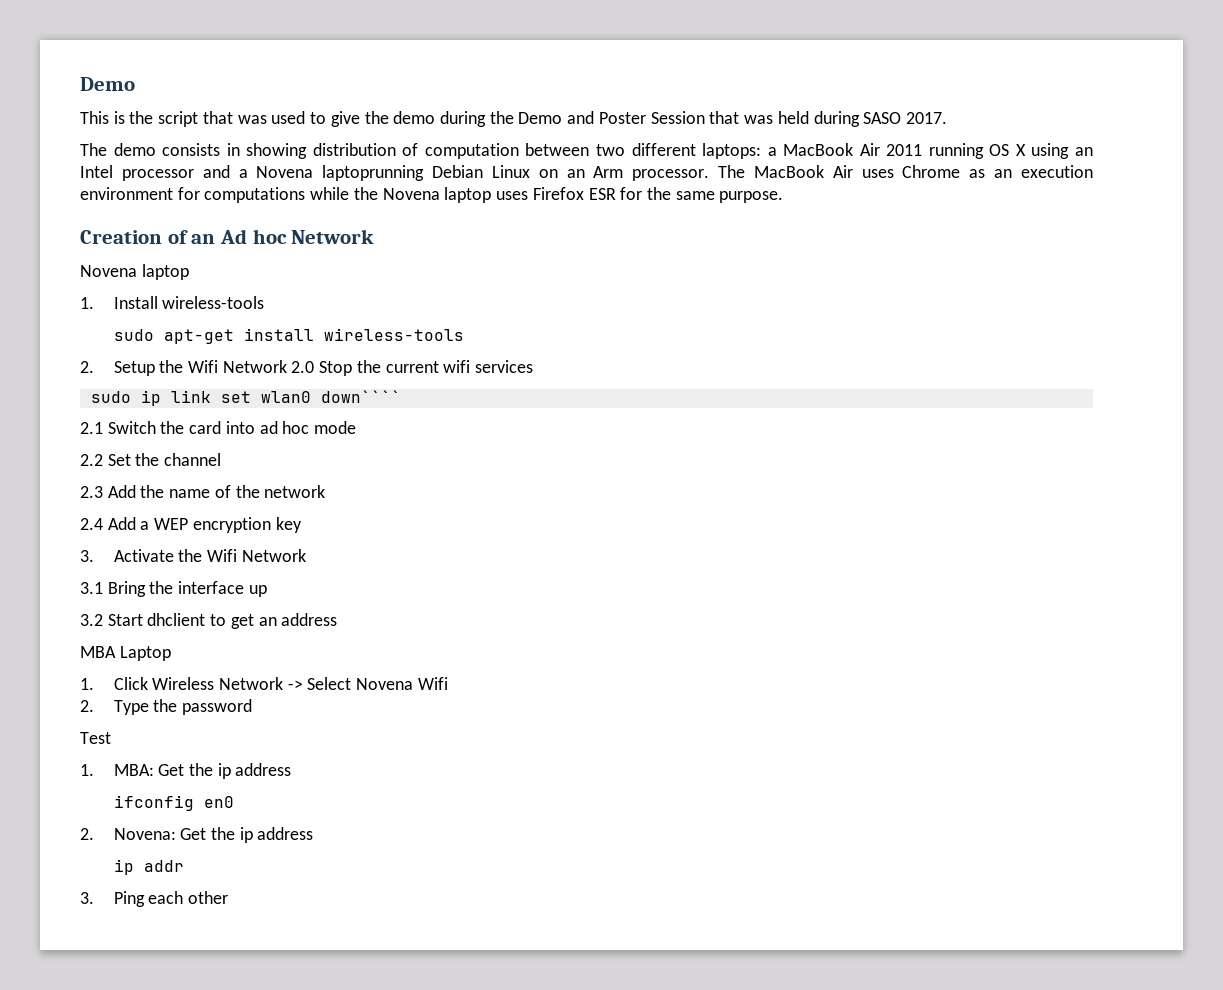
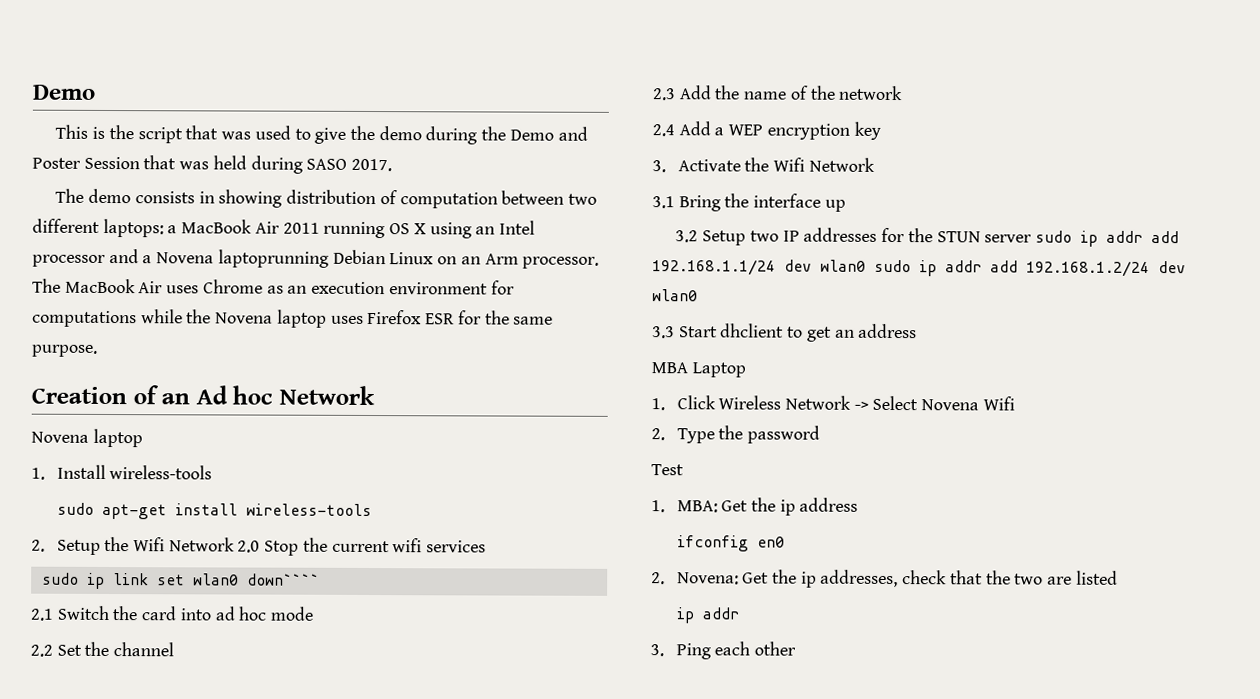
(103, 620) none -> [702,227,1179,247] [652,259,1186,277] [652,289,698,302] [652,326,675,339] Setup two IP addresses for the STUN server sudo ip addr add 192.168.1.1/24 dev wlan0 sudo ip addr add 192.168.1.2/24 dev wlan0 // 3.3
[257,827,314,840] address -> [820,569,1118,588] addresses, check that the two are listed

